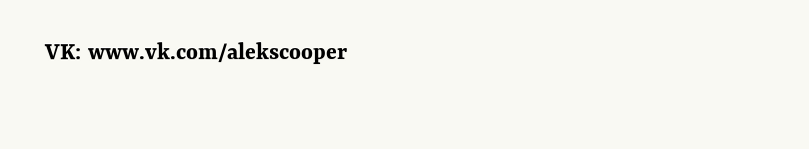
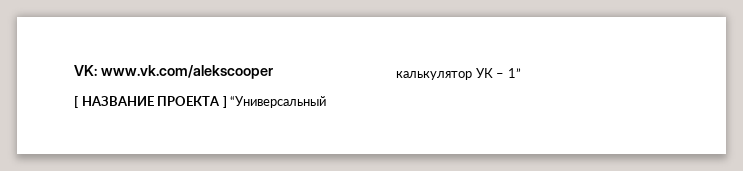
(347, 53) none -> [74,96,327,108] [396,68,521,80] // [ НАЗВАНИЕ ПРОЕКТА ] “Универсальный калькулятор УК – 1”

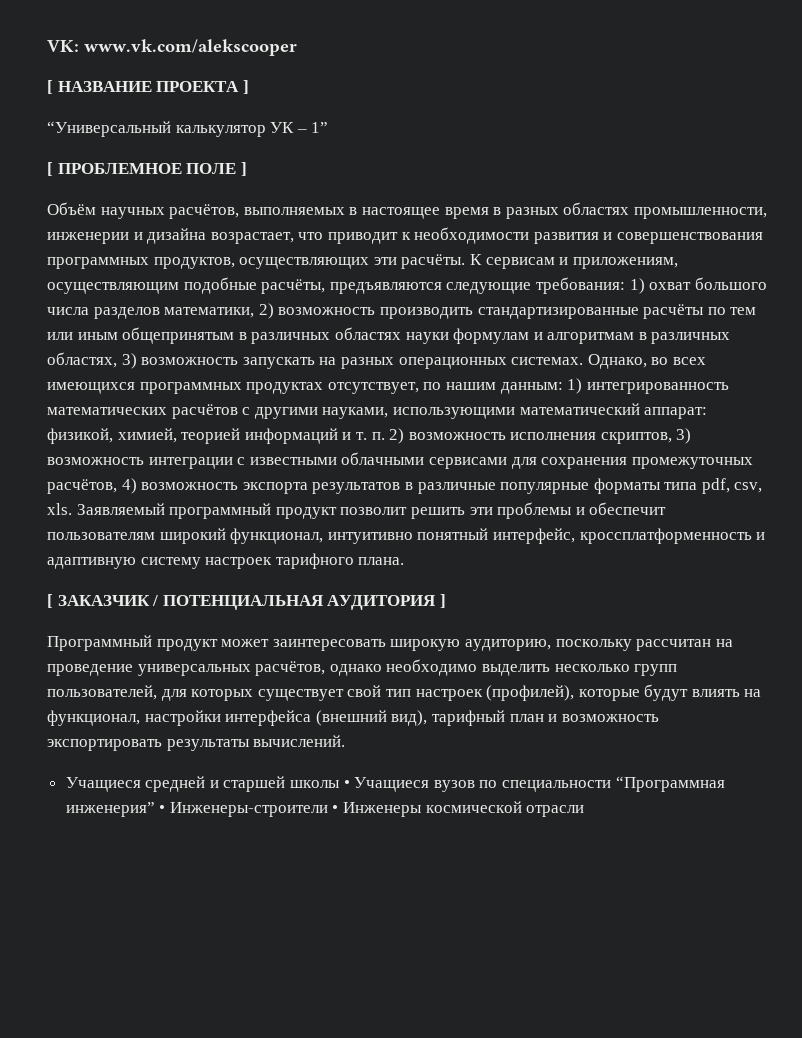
(227, 102) none -> (249, 87) //
(521, 73) none -> [47,162,247,176] [47,202,767,219] [47,227,763,244] [47,254,678,269] [47,277,767,294] [47,303,757,319] [47,327,731,344] [47,352,706,369] [47,378,729,394] [47,403,708,419] [47,428,692,444] [47,452,753,469] [47,478,763,494] [47,502,667,519] [47,528,766,544] [47,553,405,569] [47,594,446,610] [47,635,733,651] [47,659,678,676] [47,684,762,701] [47,710,659,726] [47,735,346,751] [65,776,725,792] [65,801,585,817] // [ ПРОБЛЕМНОЕ ПОЛЕ ] // Объём научных расчётов, выполняемых в настоящее время в разных областях промышленности, инженерии и дизайна возрастает, что приводит к необходимости развития и совершенствования программных продуктов, осуществляющих эти расчёты. К сервисам и приложениям, осуществляющим подобные расчёты, предъявляются следующие требования: 1) охват большого числа разделов математики, 2) возможность производить стандартизированные расчёты по тем или иным общепринятым в различных областях науки формулам и алгоритмам в различных областях, 3) возможность запускать на разных операционных системах. Однако, во всех имеющихся программных продуктах отсутствует, по нашим данным: 1) интегрированность математических расчётов с другими науками, использующими математический аппарат: физикой, химией, теорией информаций и т. п. 2) возможность исполнения скриптов, 3) возможность интеграции с известными облачными сервисами для сохранения промежуточных расчётов, 4) возможность экспорта результатов в различные популярные форматы типа pdf, csv, xls. Заявляемый программный продукт позволит решить эти проблемы и обеспечит пользователям широкий функционал, интуитивно понятный интерфейс, кроссплатформенность и адаптивную систему настроек тарифного плана. // [ ЗАКАЗЧИК / ПОТЕНЦИАЛЬНАЯ АУДИТОРИЯ ] // Программный продукт может заинтересовать широкую аудиторию, поскольку рассчитан на проведение универсальных расчётов, однако необходимо выделить несколько групп пользователей, для которых существует свой тип настроек (профилей), которые будут влиять на функционал, настройки интерфейса (внешний вид), тарифный план и возможность экспортировать результаты вычислений. // Учащиеся средней и старшей школы • Учащиеся вузов по специальности “Программная инженерия” • Инженеры-строители • Инженеры космической отрасли

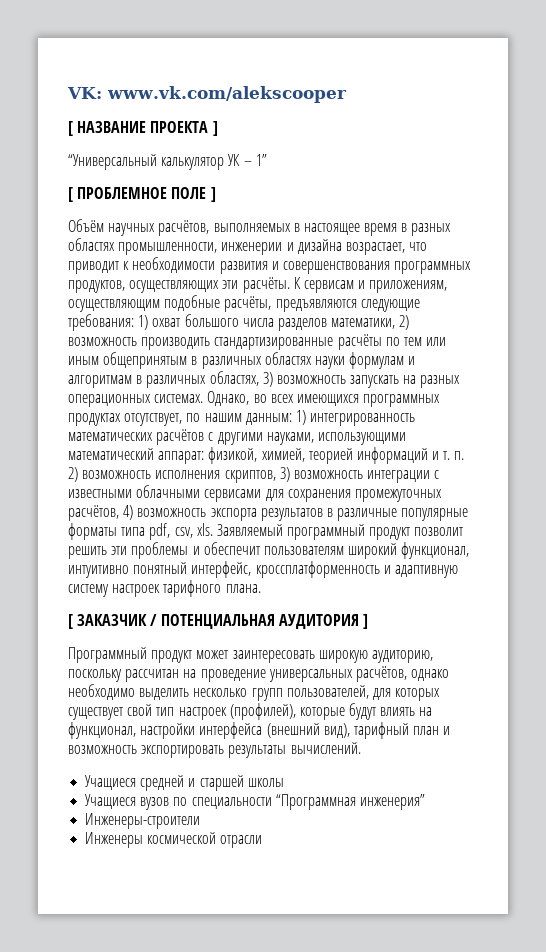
[343,780,350,788] • -> (284, 782) //
[159,805,166,813] • -> (425, 802) //
[332,805,339,813] • -> (201, 821) //

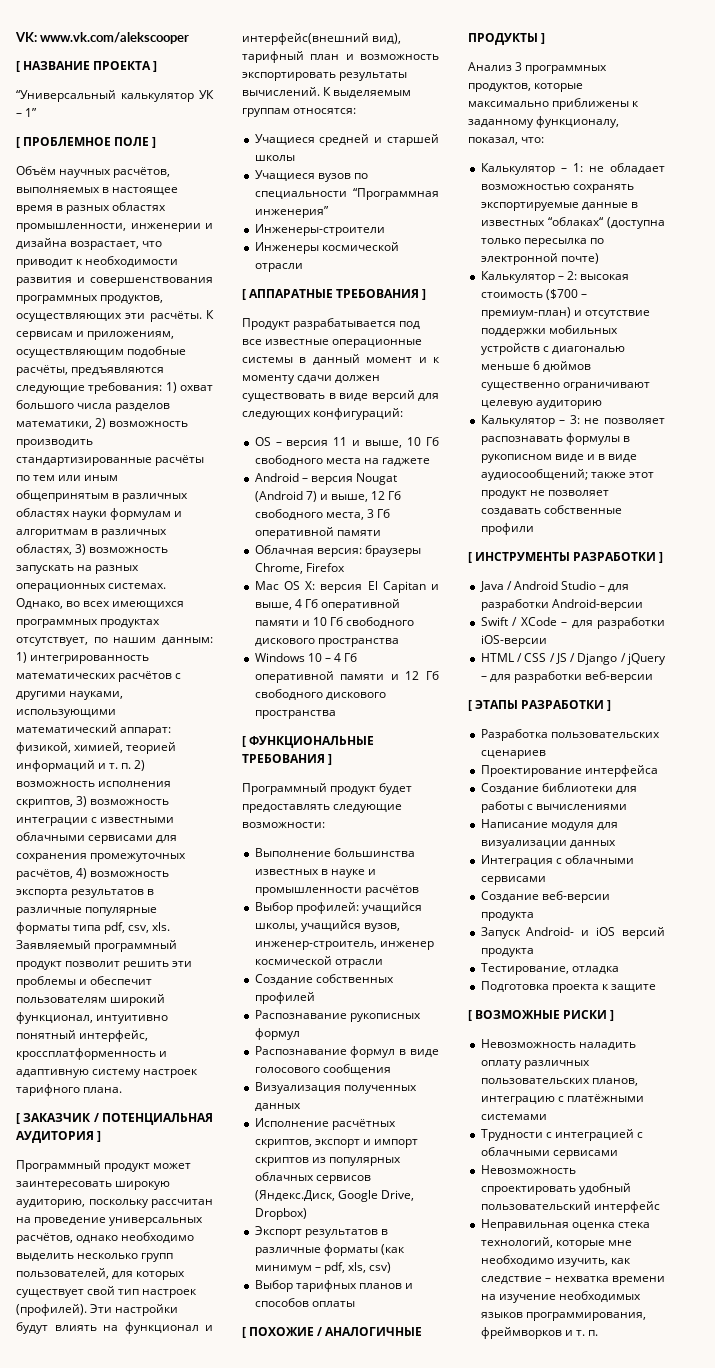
[229,703,433,720] [68,722,320,739] (профилей), которые будут влиять на функционал, настройки интерфейса (внешний -> [16,1304,179,1316] [16,1322,213,1334] [242,33,369,45] (профилей). Эти настройки будут влиять на функционал и интерфейс(внешний
(361, 748) none -> [323,87,412,98] [242,108,357,117] К выделяемым группам относятся:
(263, 841) none -> [242,289,427,300] [242,318,421,330] [242,339,423,348] [242,354,440,365] [242,375,381,384] [242,390,439,402] [242,408,404,420] [254,437,439,449] [254,455,430,466] [254,473,397,485] [254,491,402,502] [254,509,390,520] [254,527,381,539] [254,545,421,557] [254,563,345,574] [254,581,439,593] [254,599,400,611] [254,617,415,628] [254,638,399,647] [254,653,358,662] [254,671,439,683] [254,689,386,700] [254,710,336,719] [242,736,375,748] [242,754,333,765] [242,783,413,795] [242,804,403,813] [242,822,325,828] [254,848,415,857] [254,869,376,878] [254,885,419,896] [254,902,422,914] [254,920,400,932] [254,941,434,950] [254,956,383,968] [254,974,394,985] [254,992,315,1004] [254,1010,421,1022] [254,1028,300,1040] [254,1046,439,1058] [254,1064,391,1075] [254,1082,417,1094] [254,1103,301,1111] [254,1118,396,1130] [254,1139,418,1148] [254,1157,401,1166] [254,1172,371,1184] [254,1190,414,1202] [254,1208,307,1220] [254,1226,388,1238] [254,1244,405,1256] [254,1262,392,1274] [254,1280,413,1292] [254,1298,355,1307] [242,1327,423,1338] [468,33,546,45] [468,62,608,74] [468,83,584,92] [468,98,640,110] [468,116,620,128] [468,137,545,145] [480,163,665,175] [480,184,634,193] [480,202,638,211] [480,217,665,229] [480,238,604,247] [480,253,599,265] [480,271,629,283] [480,289,587,300] [480,307,650,319] [480,325,618,337] [480,343,625,355] [480,361,591,372] [480,382,650,391] [480,400,602,409] [480,415,665,427] [480,433,630,445] [480,454,638,463] [480,469,654,481] [480,490,609,499] [480,505,622,516] [480,523,534,535] [468,552,664,563] [479,581,630,592] [480,599,643,611] [480,617,665,629] [480,635,547,647] [480,653,666,665] [480,671,653,683] [468,700,612,711] [480,729,660,741] [480,750,546,759] [480,765,658,777] [480,783,637,794] [480,801,627,813] [480,819,618,831] [480,840,616,849] [480,855,634,867] [480,876,546,885] [480,891,610,903] [480,912,534,921] [480,927,665,939] [480,948,534,957] [480,963,619,975] [480,981,656,993] [468,1010,615,1021] [480,1039,636,1050] [480,1060,590,1069] [480,1078,638,1086] [480,1094,644,1105] [480,1114,547,1120] [480,1129,643,1141] [480,1147,618,1159] [480,1165,576,1174] [480,1183,631,1195] [480,1201,660,1213] [480,1219,650,1231] [480,1237,632,1249] [480,1255,631,1267] [480,1276,665,1285] [480,1291,641,1303] [480,1312,646,1321] [480,1327,598,1339] // [ АППАРАТНЫЕ ТРЕБОВАНИЯ ] // Продукт разрабатывается под все известные операционные системы в данный момент и к моменту сдачи должен существовать в виде версий для следующих конфигураций: // OS – версия 11 и выше, 10 Гб свободного места на гаджете // Android – версия Nougat (Android 7) и выше, 12 Гб свободного места, 3 Гб оперативной памяти // Облачная версия: браузеры Chrome, Firefox // Mac OS X: версия El Capitan и выше, 4 Гб оперативной памяти и 10 Гб свободного дискового пространства // Windows 10 – 4 Гб оперативной памяти и 12 Гб свободного дискового пространства // [ ФУНКЦИОНАЛЬНЫЕ ТРЕБОВАНИЯ ] // Программный продукт будет предоставлять следующие возможности: // Выполнение большинства известных в науке и промышленности расчётов // Выбор профилей: учащийся школы, учащийся вузов, инженер-строитель, инженер космической отрасли // Создание собственных профилей // Распознавание рукописных формул // Распознавание формул в виде голосового сообщения // Визуализация полученных данных // Исполнение расчётных скриптов, экспорт и импорт скриптов из популярных облачных сервисов (Яндекс.Диск, Google Drive, Dropbox) // Экспорт результатов в различные форматы (как минимум – pdf, xls, csv) // Выбор тарифных планов и способов оплаты // [ ПОХОЖИЕ / АНАЛОГИЧНЫЕ ПРОДУКТЫ ] // Анализ 3 программных продуктов, которые максимально приближены к заданному функционалу, показал, что: // Калькулятор – 1: не обладает возможностью сохранять экспортируемые данные в известных “облаках“ (доступна только пересылка по электронной почте) // Калькулятор – 2: высокая стоимость ($700 – премиум-план) и отсутствие поддержки мобильных устройств с диагональю меньше 6 дюймов существенно ограничивают целевую аудиторию // Калькулятор – 3: не позволяет распознавать формулы в рукописном виде и в виде аудиосообщений; также этот продукт не позволяет создавать собственные профили // [ ИНСТРУМЕНТЫ РАЗРАБОТКИ ] // Java / Android Studio – для разработки Android-версии // Swift / XCode – для разработки iOS-версии // HTML / CSS / JS / Django / jQuery – для разработки веб-версии // [ ЭТАПЫ РАЗРАБОТКИ ] // Разработка пользовательских сценариев // Проектирование интерфейса // Создание библиотеки для работы с вычислениями // Написание модуля для визуализации данных // Интеграция с облачными сервисами // Создание веб-версии продукта // Запуск Android- и iOS версий продукта // Тестирование, отладка // Подготовка проекта к защите // [ ВОЗМОЖНЫЕ РИСКИ ] // Невозможность наладить оплату различных пользовательских планов, интеграцию с платёжными системами // Трудности с интеграцией с облачными сервисами // Невозможность спроектировать удобный пользовательский интерфейс // Неправильная оценка стека технологий, которые мне необходимо изучить, как следствие – нехватка времени на изучение необходимых языков программирования, фреймворков и т. п.

